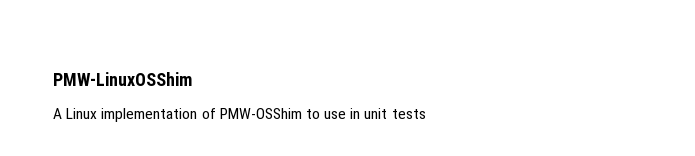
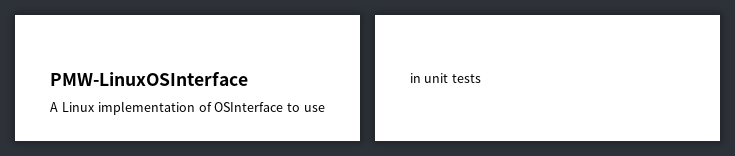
[53,72,192,86] PMW-LinuxOSShim -> [50,71,248,86] PMW-LinuxOSInterface
[219,108,302,119] PMW-OSShim -> [214,102,284,112] OSInterface

